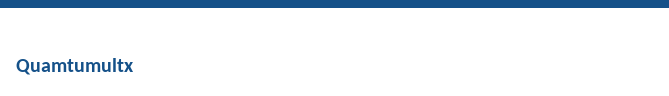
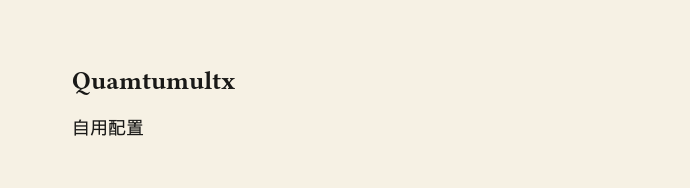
(134, 66) none -> [72,119,144,136] // 自用配置

